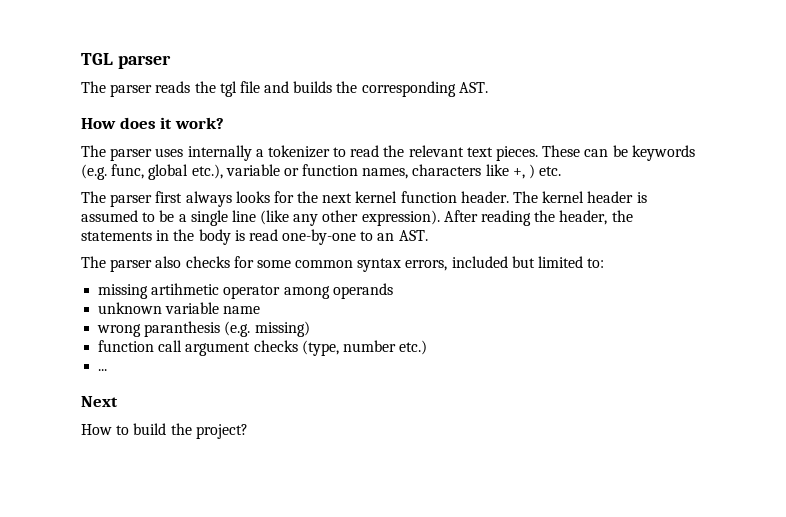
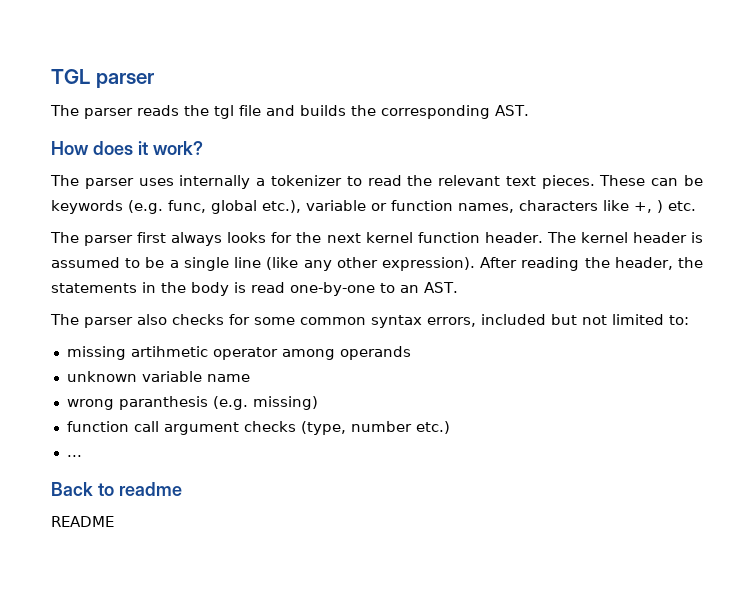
(535, 262) none -> [582,315,607,325] not
[81,396,118,407] [81,423,248,439] Next // How to build the project? -> [51,482,182,496] [51,516,114,527] Back to readme // README

